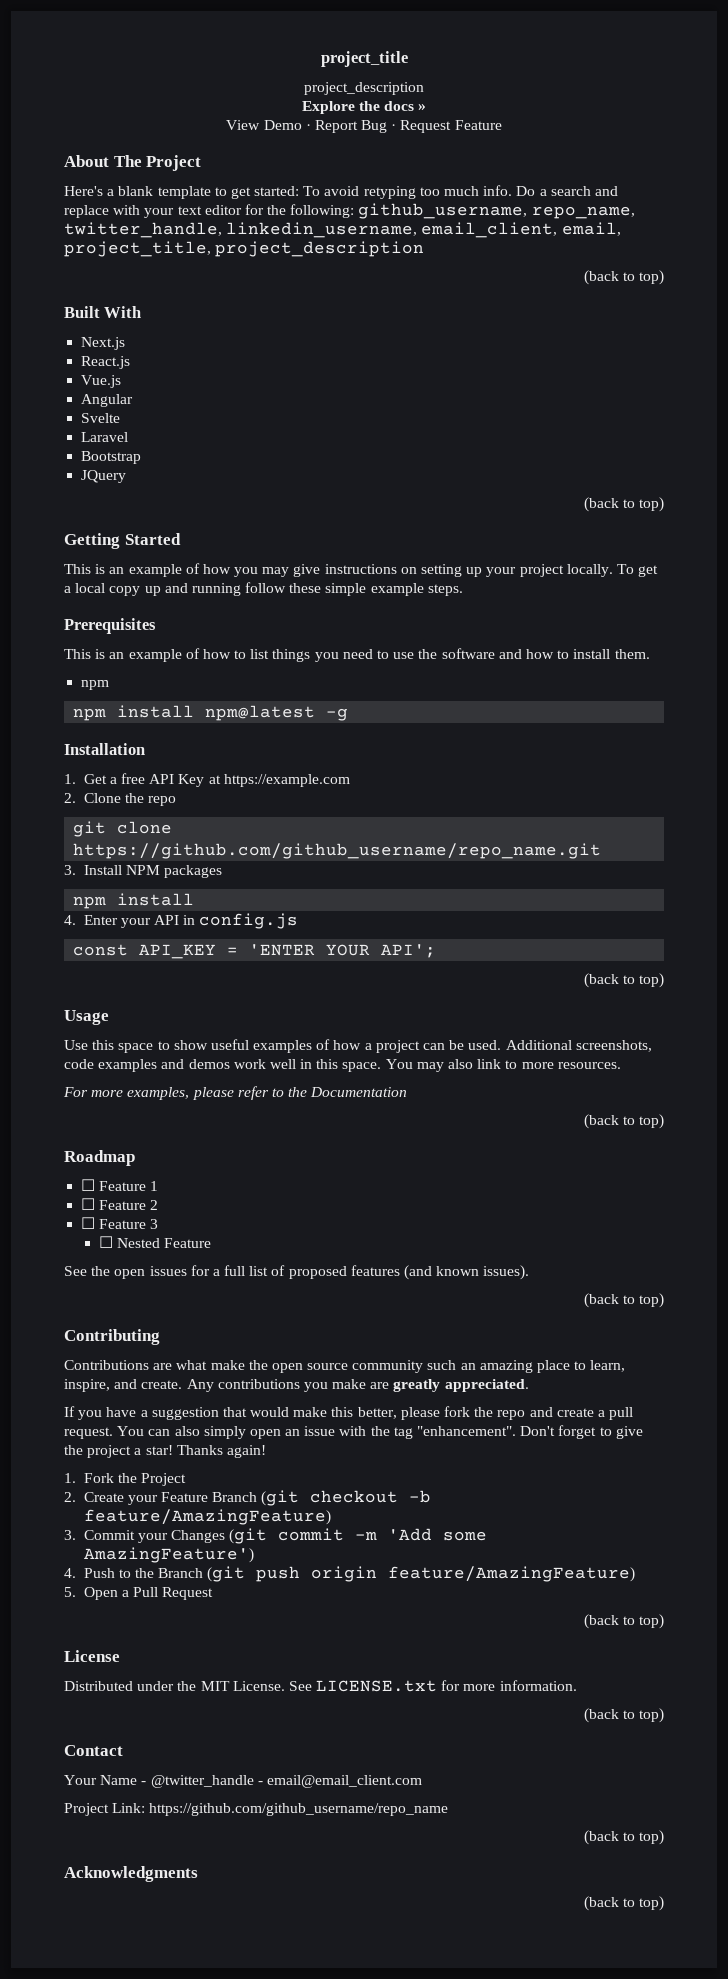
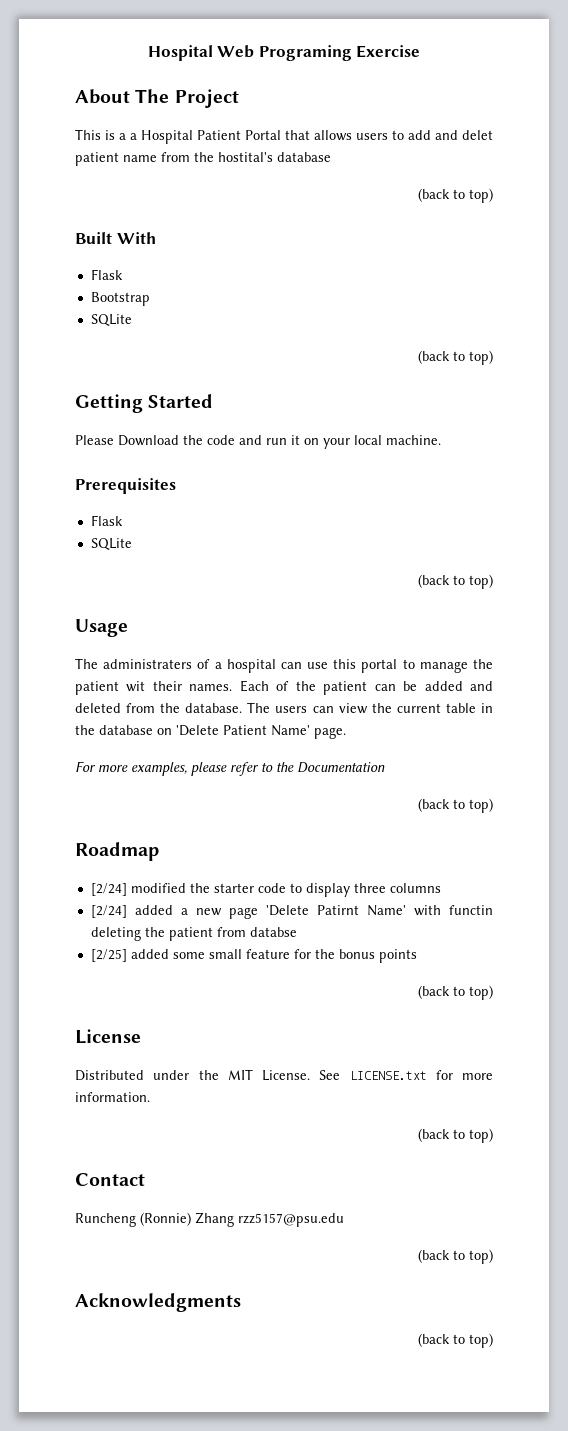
[320,51,408,67] [304,82,424,95] [301,101,427,114] [226,120,502,133] [64,155,202,171] [64,185,618,199] [64,203,635,219] [64,222,621,238] [64,241,425,257] project_title // project_description // Explore the docs » // View Demo · Report Bug · Request Feature // About The Project // Here's a blank template to get started: To avoid retyping too much info. Do a search and replace with your text editor for the following: github_username, repo_name, twitter_handle, linkedin_username, email_client, email, project_title, project_description -> [147,45,421,61] [75,89,239,108] [75,129,493,144] [75,152,331,166] Hospital Web Programing Exercise // About The Project // This is a a Hospital Patient Portal that allows users to add and delet patient name from the hostital's database
[81,337,126,350] [81,356,131,369] [81,375,122,388] [81,394,134,407] [81,413,121,423] [81,432,129,442] Next.js // React.js // Vue.js // Angular // Svelte // Laravel -> [90,269,123,280] Flask
[81,470,127,483] JQuery -> [90,314,132,326] SQLite
[64,563,659,577] [64,582,463,596] [64,618,156,634] [64,648,650,662] [81,680,110,690] [73,705,349,721] [64,743,145,755] [64,773,350,787] [64,793,177,806] [73,821,173,837] [73,843,602,859] [64,865,223,878] [73,893,195,909] [64,913,299,929] [73,944,437,959] [583,973,664,988] [64,1010,109,1025] [64,1039,652,1053] [64,1059,621,1072] This is an example of how you may give instructions on setting up your project locally. To get a local copy up and running follow these simple example steps. // Prerequisites // This is an example of how to list things you need to use the software and how to install them. // npm // npm install npm@latest -g // Installation // 1. Get a free API Key at https://example.com // 2. Clone the repo // git clone https://github.com/github_username/repo_name.git // 3. Install NPM packages // npm install // 4. Enter your API in config.js // const API_KEY = 'ENTER YOUR API'; // (back to top) // Usage // Use this space to show useful examples of how a project can be used. Additional screenshots, code examples and demos work well in this space. You may also link to more resources. -> [75,435,441,449] [75,478,176,494] [90,515,123,526] [90,538,132,550] [418,574,493,589] [75,619,128,637] [75,658,494,673] [75,680,493,695] [75,702,493,714] [75,725,346,739] Please Download the code and run it on your local machine. // Prerequisites // Flask // SQLite // (back to top) // Usage // The administraters of a hospital can use this portal to manage the patient wit their names. Each of the patient can be added and deleted from the database. The users can view the current table in the database on 'Delete Patient Name' page.
[81,1179,159,1191] [81,1198,159,1210] [81,1217,159,1229] [98,1236,211,1248] [64,1265,530,1280] [583,1293,664,1308] [64,1329,160,1345] [64,1360,626,1373] [64,1379,529,1392] [64,1406,634,1420] [64,1425,643,1439] [64,1445,266,1458] [64,1473,187,1486] [64,1490,432,1506] [83,1509,331,1525] [64,1528,488,1544] [83,1547,254,1563] [64,1566,636,1582] [64,1587,214,1600] ☐ Feature 1 // ☐ Feature 2 // ☐ Feature 3 // ☐ Nested Feature // See the open issues for a full list of proposed features (and known issues). // (back to top) // Contributing // Contributions are what make the open source community such an amazing place to learn, inspire, and create. Any contributions you make are greatly appreciated. // If you have a suggestion that would make this better, please fork the repo and create a pull request. You can also simply open an issue with the tag "enhancement". Don't forget to give the project a star! Thanks again! // 1. Fork the Project // 2. Create your Feature Branch (git checkout -b feature/AmazingFeature) // 3. Commit your Changes (git commit -m 'Add some AmazingFeature') // 4. Push to the Branch (git push origin feature/AmazingFeature) // 5. Open a Pull Request -> [90,883,441,897] [90,905,493,919] [90,927,297,941] [90,949,417,963] [2/24] modified the starter code to display three columns // [2/24] added a new page 'Delete Patirnt Name' with functin deleting the patient from databse // [2/25] added some small feature for the bonus points
[64,1775,422,1788] [64,1803,449,1816] Your Name - @twitter_handle - email@email_client.com // Project Link: https://github.com/github_username/repo_name -> [75,1212,344,1227] Runcheng (Ronnie) Zhang rzz5157@psu.edu

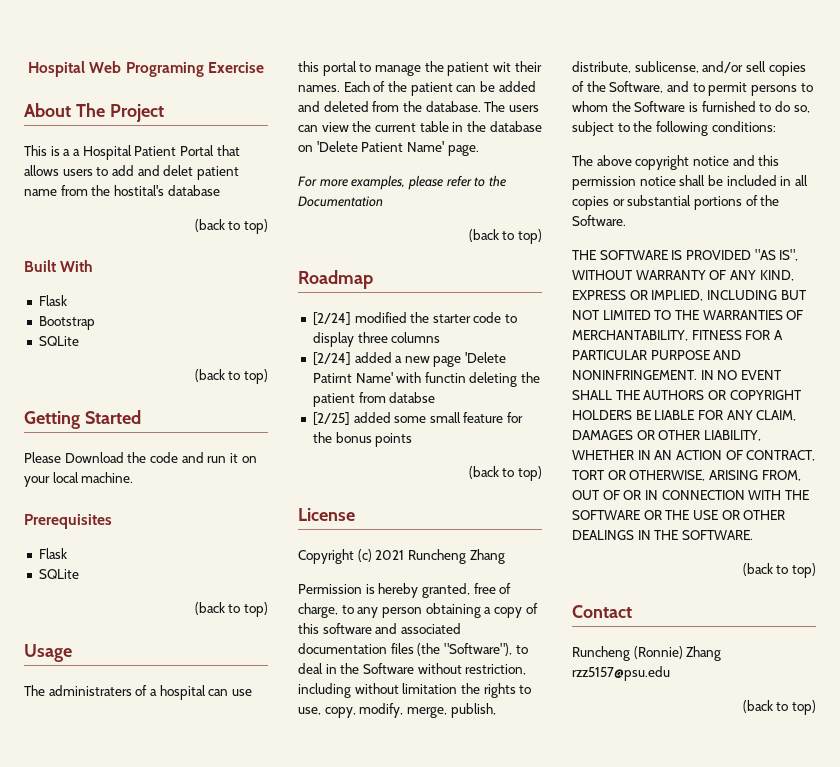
[75,1069,493,1081] [75,1092,150,1102] Distributed under the MIT License. See LICENSE.txt for more information. -> [298,549,505,564] [298,583,512,598] [298,603,538,618] [298,623,461,634] [298,643,528,656] [298,663,527,675] [298,683,532,698] [298,703,496,718] [572,61,806,76] [572,81,813,96] [572,101,810,113] [572,121,776,136] [572,155,780,170] [572,175,808,190] [572,195,780,210] [572,215,626,226] [572,249,799,261] [572,270,794,281] [572,290,806,301] [572,310,804,320] [572,330,783,341] [572,350,742,360] [572,370,781,380] [572,390,801,400] [572,410,797,421] [572,430,761,441] [572,450,816,461] [572,470,801,481] [572,490,809,500] [572,510,786,520] [572,530,753,540] Copyright (c) 2021 Runcheng Zhang // Permission is hereby granted, free of charge, to any person obtaining a copy of this software and associated documentation files (the "Software"), to deal in the Software without restriction, including without limitation the rights to use, copy, modify, merge, publish, distribute, sublicense, and/or sell copies of the Software, and to permit persons to whom the Software is furnished to do so, subject to the following conditions: // The above copyright notice and this permission notice shall be included in all copies or substantial portions of the Software. // THE SOFTWARE IS PROVIDED "AS IS", WITHOUT WARRANTY OF ANY KIND, EXPRESS OR IMPLIED, INCLUDING BUT NOT LIMITED TO THE WARRANTIES OF MERCHANTABILITY, FITNESS FOR A PARTICULAR PURPOSE AND NONINFRINGEMENT. IN NO EVENT SHALL THE AUTHORS OR COPYRIGHT HOLDERS BE LIABLE FOR ANY CLAIM, DAMAGES OR OTHER LIABILITY, WHETHER IN AN ACTION OF CONTRACT, TORT OR OTHERWISE, ARISING FROM, OUT OF OR IN CONNECTION WITH THE SOFTWARE OR THE USE OR OTHER DEALINGS IN THE SOFTWARE.
[75,1293,241,1312] [418,1333,493,1348] // Acknowledgments // (back to top) -> (816, 707) none

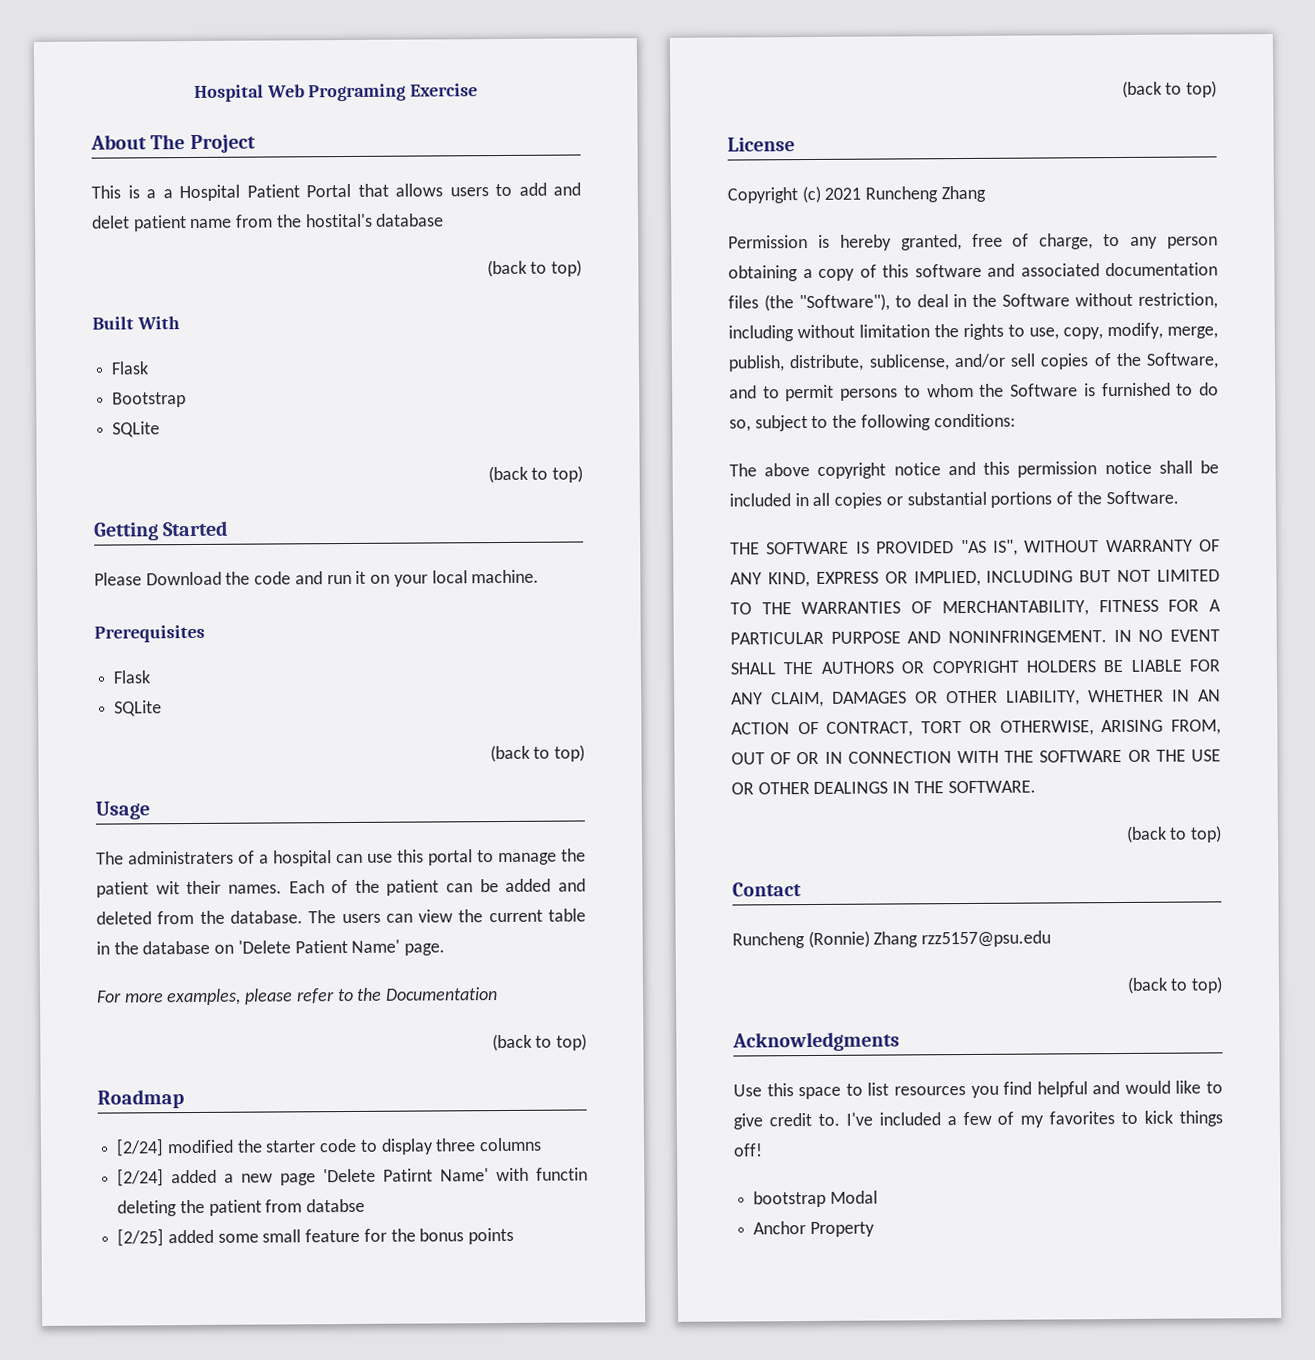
(816, 707) none -> [732,1031,900,1052] [733,1080,1223,1100] [733,1110,1223,1130] [733,1143,763,1157] [753,1190,878,1208] [753,1221,875,1238] // Acknowledgments // Use this space to list resources you find helpful and would like to give credit to. I've included a few of my favorites to kick things off! // bootstrap Modal // Anchor Property

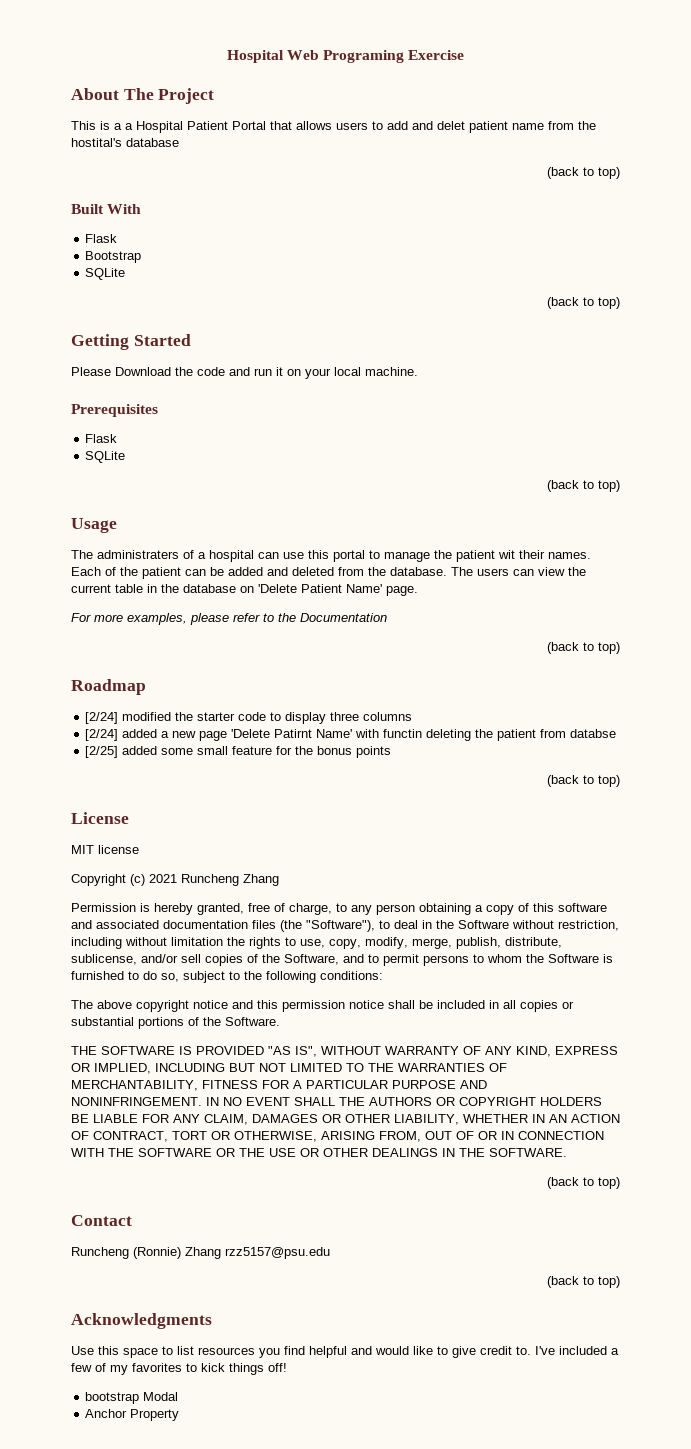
(795, 144) none -> [71,845,139,854] // MIT license

